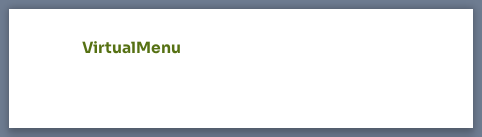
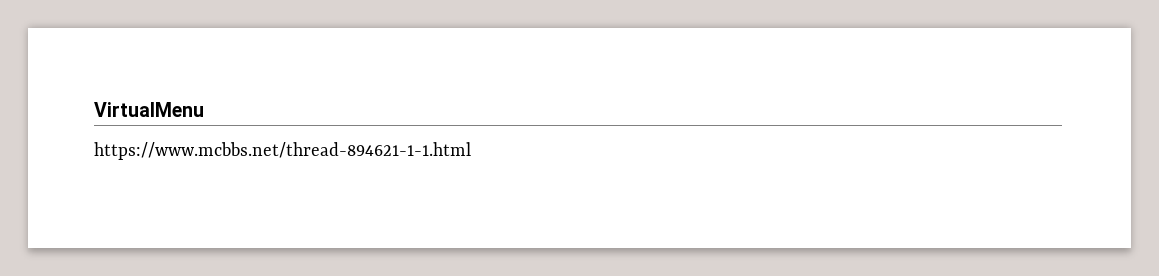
(181, 47) none -> [94,142,471,160] // https://www.mcbbs.net/thread-894621-1-1.html

